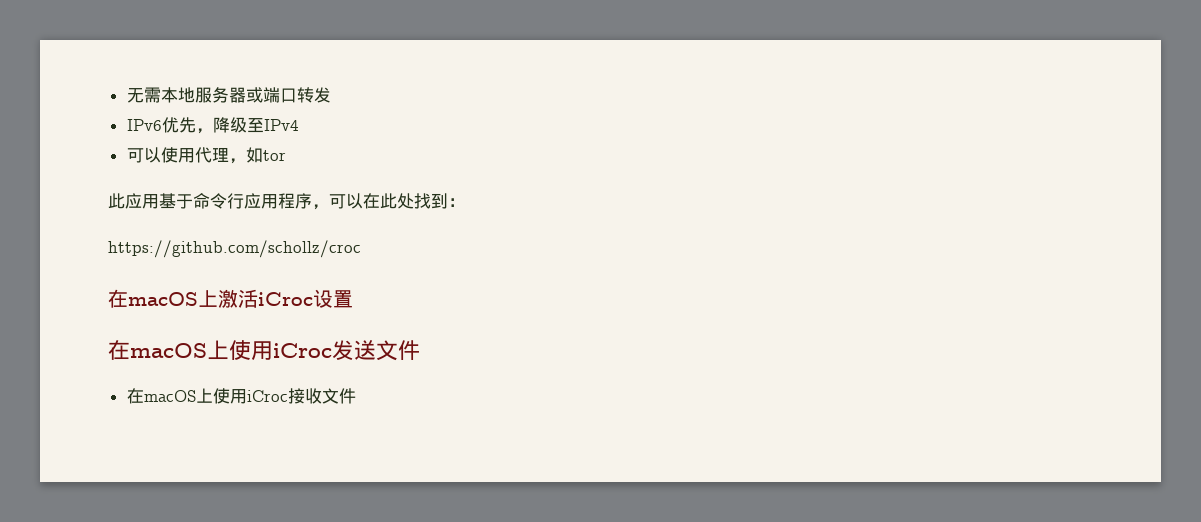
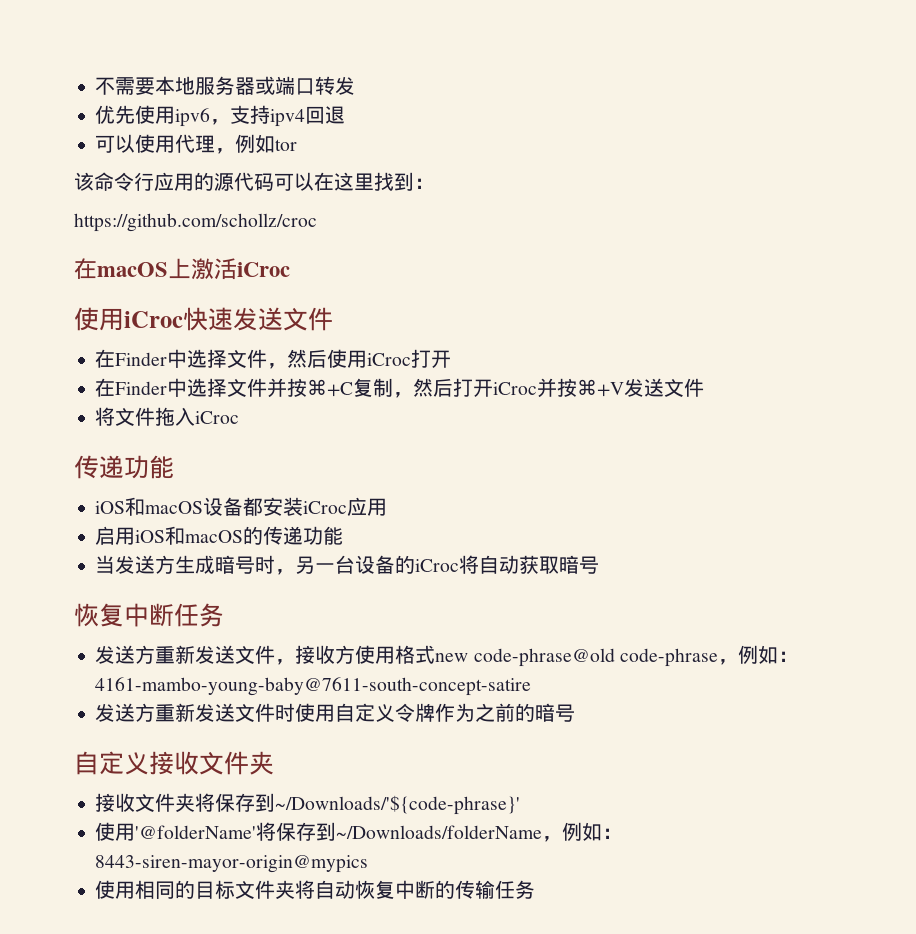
[126,87,161,103] 无需 -> [95,77,156,95] 不需要
[126,117,299,134] IPv6优先，降级至IPv4 -> [95,105,346,127] 优先使用ipv6，支持ipv4回退
(246, 161) none -> [235,134,256,153] 例
[108,193,414,210] 此应用基于命令行应用程序，可以在此处 -> [74,172,374,191] 该命令行应用的源代码可以在这里
[313,289,353,308] [108,340,332,360] 设置 // 在macOS上使用iCroc -> [74,307,233,331] // 使用iCroc快速
[143,388,356,404] macOS上使用iCroc接收文件 -> [115,349,452,369] [95,378,705,398] [95,407,240,426] [74,455,174,479] [95,497,388,516] [95,526,344,545] [95,555,600,575] [74,603,224,627] [95,645,798,667] [95,677,532,696] [95,703,576,722] [74,751,274,775] [95,793,521,815] [95,822,623,842] [95,855,369,873] [95,880,536,900] Finder中选择文件，然后使用iCroc打开 // 在Finder中选择文件并按⌘+C复制，然后打开iCroc并按⌘+V发送文件 // 将文件拖入iCroc // 传递功能 // iOS和macOS设备都安装iCroc应用 // 启用iOS和macOS的传递功能 // 当发送方生成暗号时，另一台设备的iCroc将自动获取暗号 // 恢复中断任务 // 发送方重新发送文件，接收方使用格式new code-phrase@old code-phrase，例如：4161-mambo-young-baby@7611-south-concept-satire // 发送方重新发送文件时使用自定义令牌作为之前的暗号 // 自定义接收文件夹 // 接收文件夹将保存到~/Downloads/'${code-phrase}' // 使用'@folderName'将保存到~/Downloads/folderName，例如：8443-siren-mayor-origin@mypics // 使用相同的目标文件夹将自动恢复中断的传输任务

